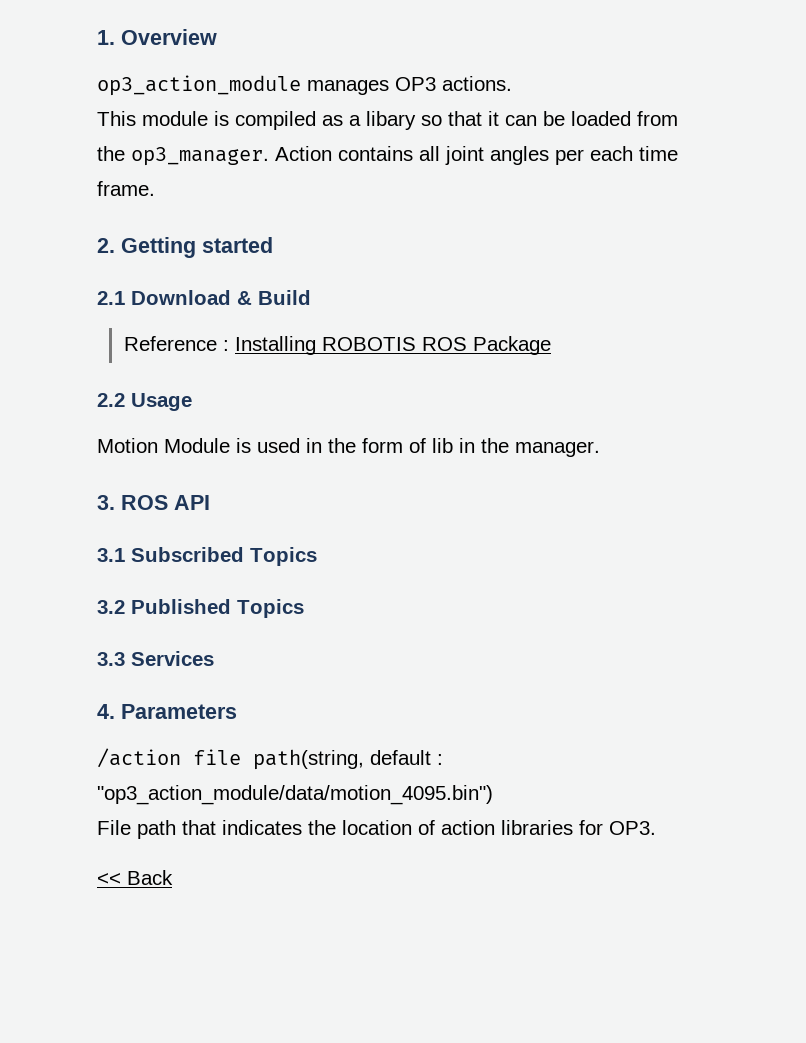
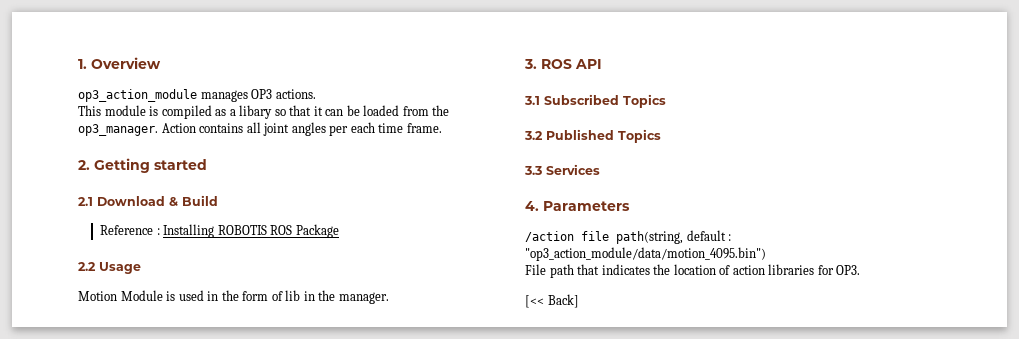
[97,870,173,885] << Back -> [525,294,579,308] [<< Back]

